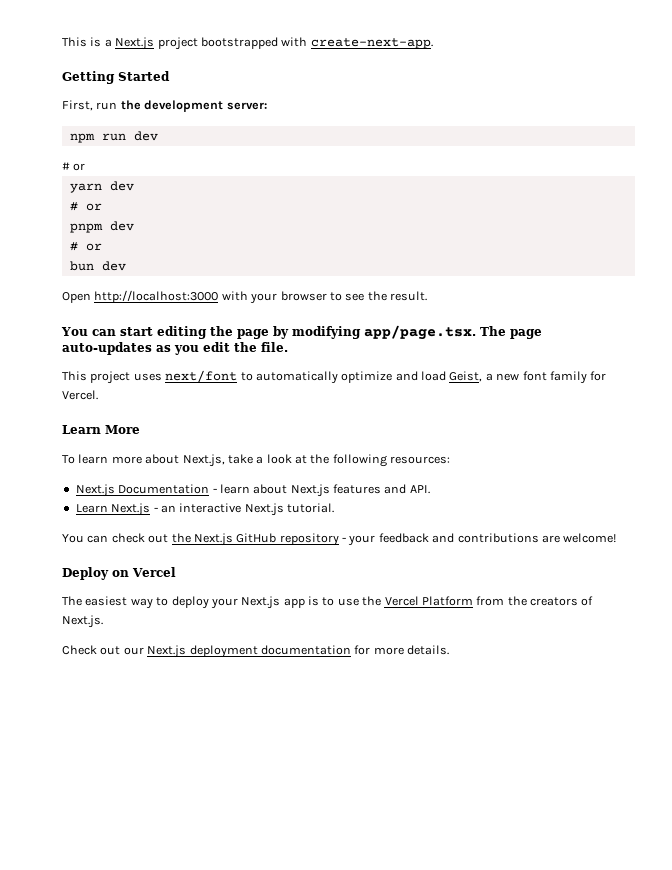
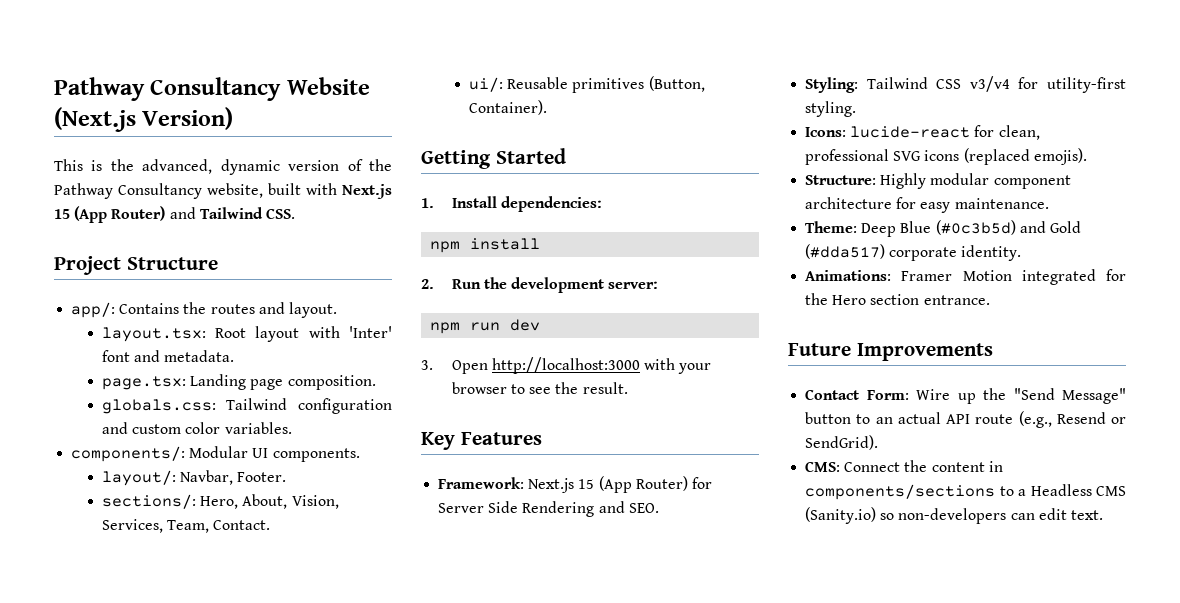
[62,37,433,50] [62,71,170,84] [62,100,118,111] This is a Next.js project bootstrapped with create-next-app. // Getting Started // First, run -> [54,77,370,101] [54,107,234,132] [54,159,392,175] [54,183,392,199] [54,206,295,223] [54,256,218,275] [71,302,337,318] [101,326,392,342] [101,350,235,362] [101,374,376,390] [101,398,392,414] [101,422,292,434] [71,446,360,462] [101,470,287,486] [101,494,339,509] [101,519,271,533] [468,76,705,93] [468,100,547,115] [421,148,566,169] [421,196,603,212] [430,238,541,253] [421,279,481,289] Pathway Consultancy Website (Next.js Version) // This is the advanced, dynamic version of the Pathway Consultancy website, built with Next.js 15 (App Router) and Tailwind CSS. // Project Structure // app/: Contains the routes and layout. // layout.tsx: Root layout with 'Inter' font and metadata. // page.tsx: Landing page composition. // globals.css: Tailwind configuration and custom color variables. // components/: Modular UI components. // layout/: Navbar, Footer. // sections/: Hero, About, Vision, Services, Team, Contact. // ui/: Reusable primitives (Button, Container). // Getting Started // 1. Install dependencies: // npm install // 2. Run
[62,162,86,171] [69,181,134,193] [69,202,102,211] [69,221,134,233] [69,242,102,251] [69,261,126,271] # or // yarn dev // # or // pnpm dev // # or // bun dev // -> [421,360,433,370] 3.
[61,325,542,340] [62,342,288,355] [62,370,607,384] [62,390,98,400] [62,425,140,434] [62,454,451,467] [75,484,430,497] [75,503,334,516] [62,533,617,546] [62,567,176,580] [62,596,594,609] [62,615,103,628] [62,645,449,658] You can start editing the page by modifying app/page.tsx. The page auto-updates as you edit the file. // This project uses next/font to automatically optimize and load Geist, a new font family for Vercel. // Learn More // To learn more about Next.js, take a look at the following resources: // Next.js Documentation - learn about Next.js features and API. // Learn Next.js - an interactive Next.js tutorial. // You can check out the Next.js GitHub repository - your feedback and contributions are welcome! // Deploy on Vercel // The easiest way to deploy your Next.js app is to use the Vercel Platform from the creators of Next.js. // Check out our Next.js deployment documentation for more details. -> [421,432,542,450] [438,476,712,493] [438,501,659,517] [805,76,1126,93] [805,101,857,117] [805,125,1040,140] [805,148,1087,165] [805,173,1071,189] [805,197,1049,213] [805,220,1081,237] [805,244,1022,261] [805,269,1126,285] [805,293,990,305] [788,343,993,361] [805,388,1126,404] [805,411,1126,428] [805,435,879,450] [805,460,1003,472] [805,484,1126,500] [805,507,1103,524] Key Features // Framework: Next.js 15 (App Router) for Server Side Rendering and SEO. // Styling: Tailwind CSS v3/v4 for utility-first styling. // Icons: lucide-react for clean, professional SVG icons (replaced emojis). // Structure: Highly modular component architecture for easy maintenance. // Theme: Deep Blue (#0c3b5d) and Gold (#dda517) corporate identity. // Animations: Framer Motion integrated for the Hero section entrance. // Future Improvements // Contact Form: Wire up the "Send Message" button to an actual API route (e.g., Resend or SendGrid). // CMS: Connect the content in components/sections to a Headless CMS (Sanity.io) so non-developers can edit text.

